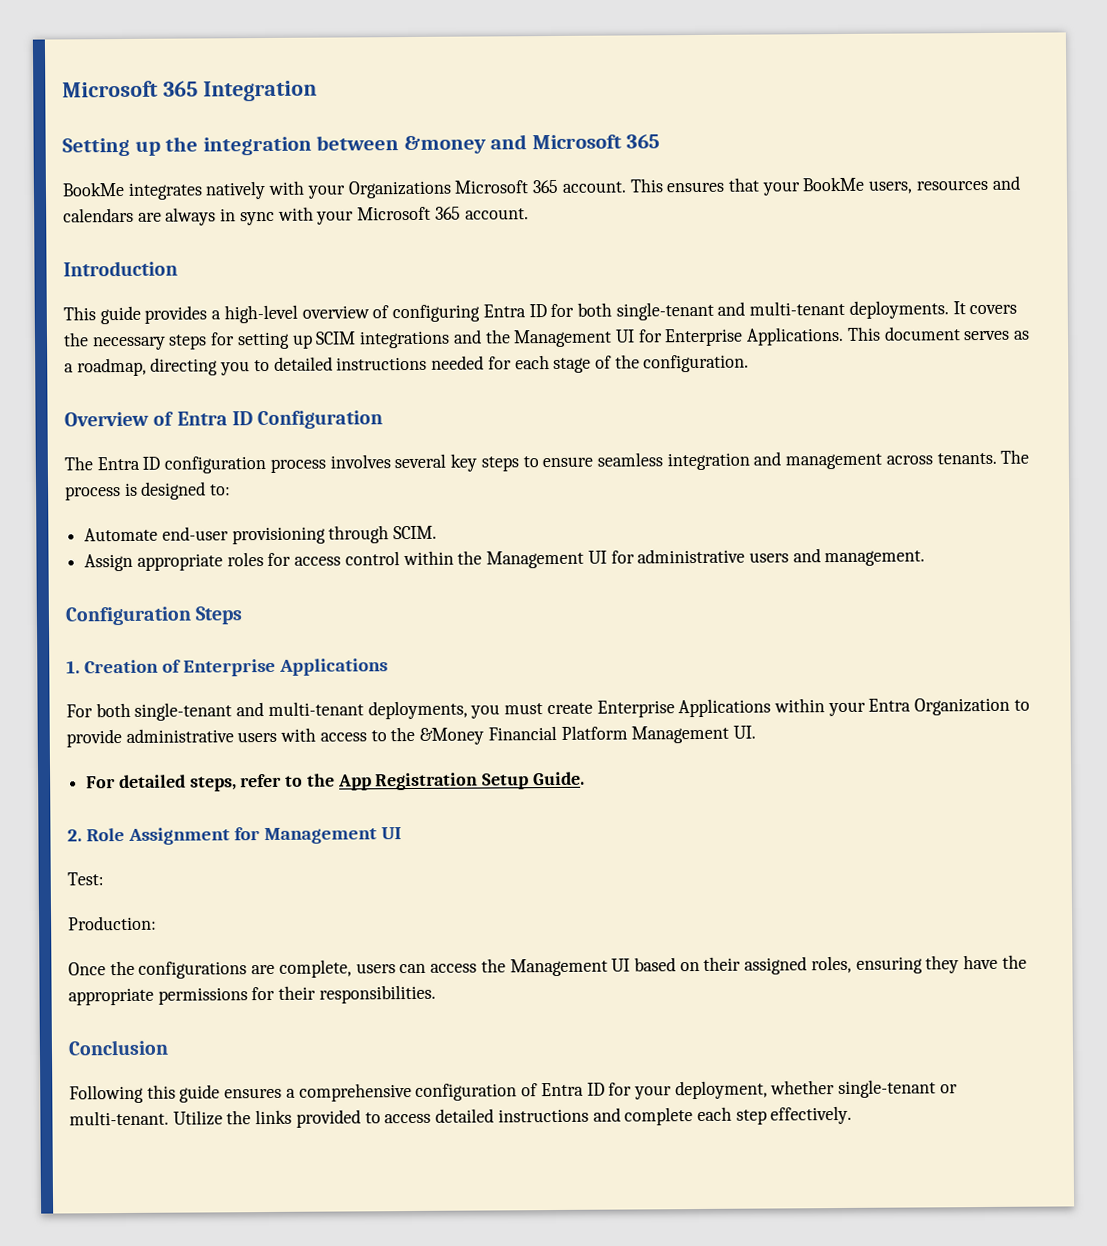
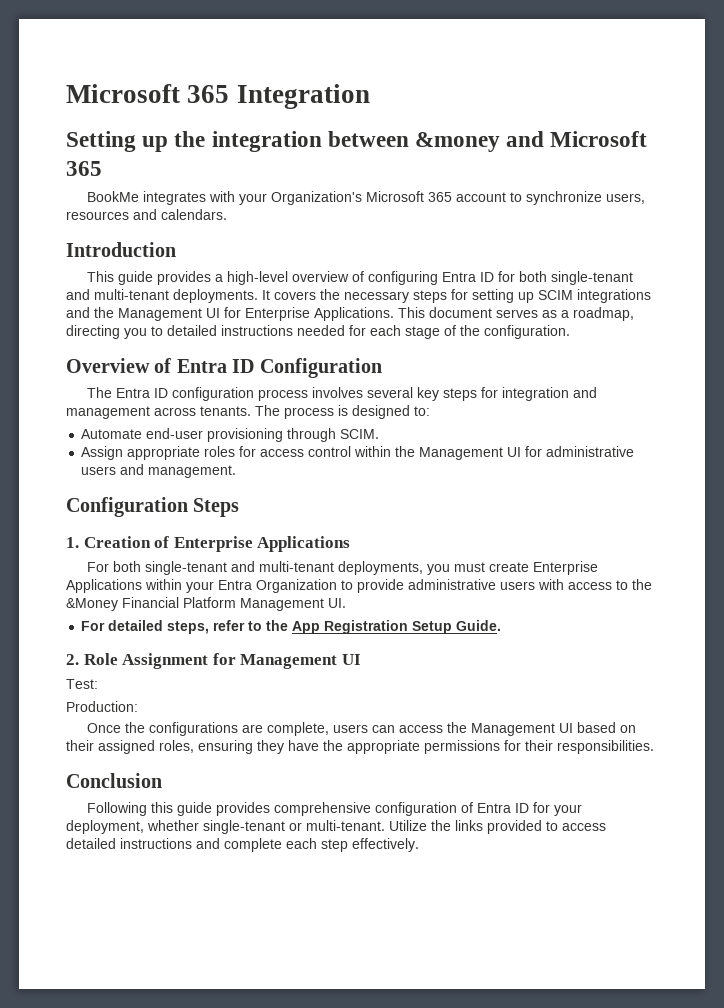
[205,175,1020,200] [63,206,529,226] natively with your Organizations Microsoft 365 account. This ensures that your BookMe users, resources and calendars are always in sync with your Microsoft 365 account. -> [209,191,646,205] [66,209,227,220] with your Organization's Microsoft 365 account to synchronize users, resources and calendars.
[522,452,663,468] to ensure seamless -> [481,387,499,398] for
[224,1087,296,1099] ensures a -> [216,802,271,816] provides

